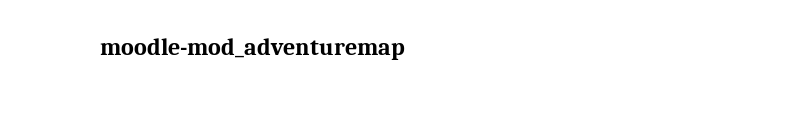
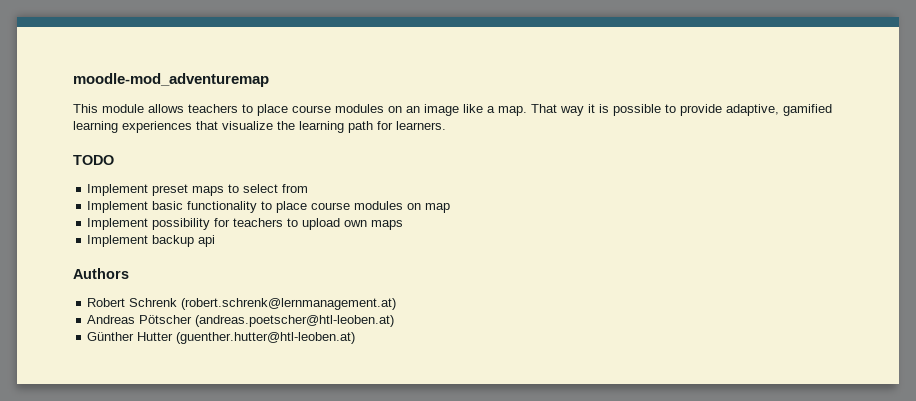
(405, 49) none -> [73,104,832,116] [73,121,446,133] [73,155,114,165] [87,184,309,196] [87,201,451,213] [87,218,404,230] [87,235,216,247] [73,268,129,279] [87,298,397,310] [87,315,395,327] [87,332,356,344] // This module allows teachers to place course modules on an image like a map. That way it is possible to provide adaptive, gamified learning experiences that visualize the learning path for learners. // TODO // Implement preset maps to select from // Implement basic functionality to place course modules on map // Implement possibility for teachers to upload own maps // Implement backup api // Authors // Robert Schrenk (robert.schrenk@lernmanagement.at) // Andreas Pötscher (andreas.poetscher@htl-leoben.at) // Günther Hutter (guenther.hutter@htl-leoben.at)

